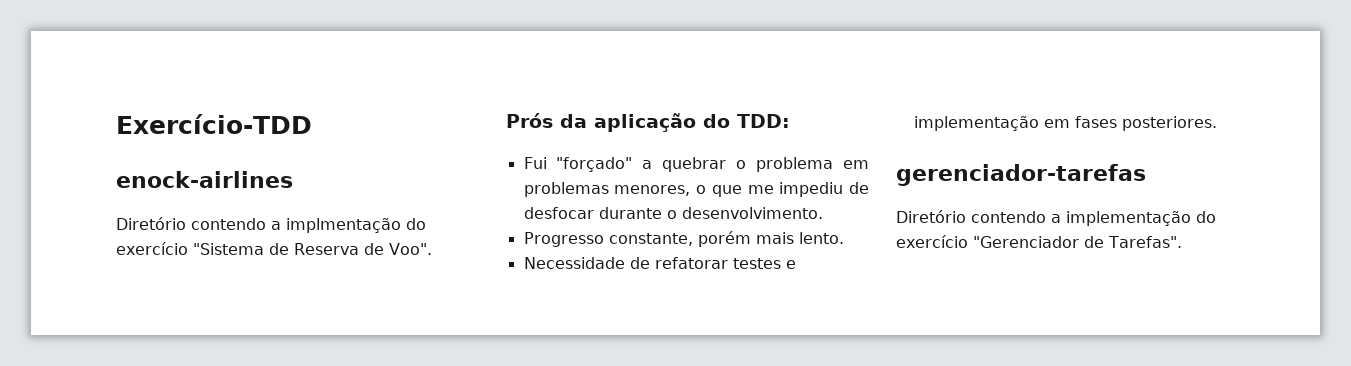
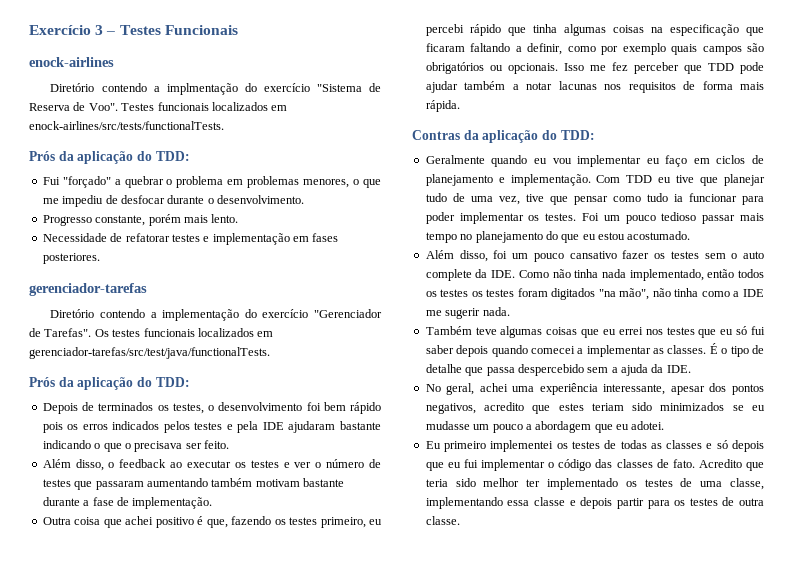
[116,114,312,134] Exercício-TDD -> [29,25,238,35] Exercício 3 – Testes Funcionais
(432, 249) none -> [121,102,288,111] [29,121,224,130] Testes funcionais localizados em enock-airlines/src/tests/functionalTests.
(1182, 242) none -> [94,328,274,337] [29,347,270,359] [29,377,190,390] [42,402,381,414] [42,421,381,433] [42,440,229,452] [42,459,381,471] [42,478,344,490] [42,497,213,509] [42,516,383,528] [425,24,764,36] [425,43,764,55] [425,62,764,74] [425,81,764,93] [425,100,460,112] [412,130,595,143] [425,155,764,167] [425,174,765,186] [425,193,764,205] [425,212,764,224] [425,231,691,243] [425,250,764,262] [425,269,764,281] [425,288,764,300] [425,307,510,319] [425,326,765,338] [425,343,764,357] [425,364,691,376] [425,383,764,395] [425,402,765,414] [425,421,665,433] [425,440,764,452] [425,459,764,471] [425,478,764,490] [425,497,764,509] [425,516,460,525] Os testes funcionais localizados em gerenciador-tarefas/src/test/java/functionalTests. // Prós da aplicação do TDD: // Depois de terminados os testes, o desenvolvimento foi bem rápido pois os erros indicados pelos testes e pela IDE ajudaram bastante indicando o que o precisava ser feito. // Além disso, o feedback ao executar os testes e ver o número de testes que passaram aumentando também motivam bastante durante a fase de implementação. // Outra coisa que achei positivo é que, fazendo os testes primeiro, eu percebi rápido que tinha algumas coisas na especificação que ficaram faltando a definir, como por exemplo quais campos são obrigatórios ou opcionais. Isso me fez perceber que TDD pode ajudar também a notar lacunas nos requisitos de forma mais rápida. // Contras da aplicação do TDD: // Geralmente quando eu vou implementar eu faço em ciclos de planejamento e implementação. Com TDD eu tive que planejar tudo de uma vez, tive que pensar como tudo ia funcionar para poder implementar os testes. Foi um pouco tedioso passar mais tempo no planejamento do que eu estou acostumado. // Além disso, foi um pouco cansativo fazer os testes sem o auto complete da IDE. Como não tinha nada implementado, então todos os testes os testes foram digitados "na mão", não tinha como a IDE me sugerir nada. // Também teve algumas coisas que eu errei nos testes que eu só fui saber depois quando comecei a implementar as classes. É o tipo de detalhe que passa despercebido sem a ajuda da IDE. // No geral, achei uma experiência interessante, apesar dos pontos negativos, acredito que estes teriam sido minimizados se eu mudasse um pouco a abordagem que eu adotei. // Eu primeiro implementei os testes de todas as classes e só depois que eu fui implementar o código das classes de fato. Acredito que teria sido melhor ter implementado os testes de uma classe, implementando essa classe e depois partir para os testes de outra classe.

